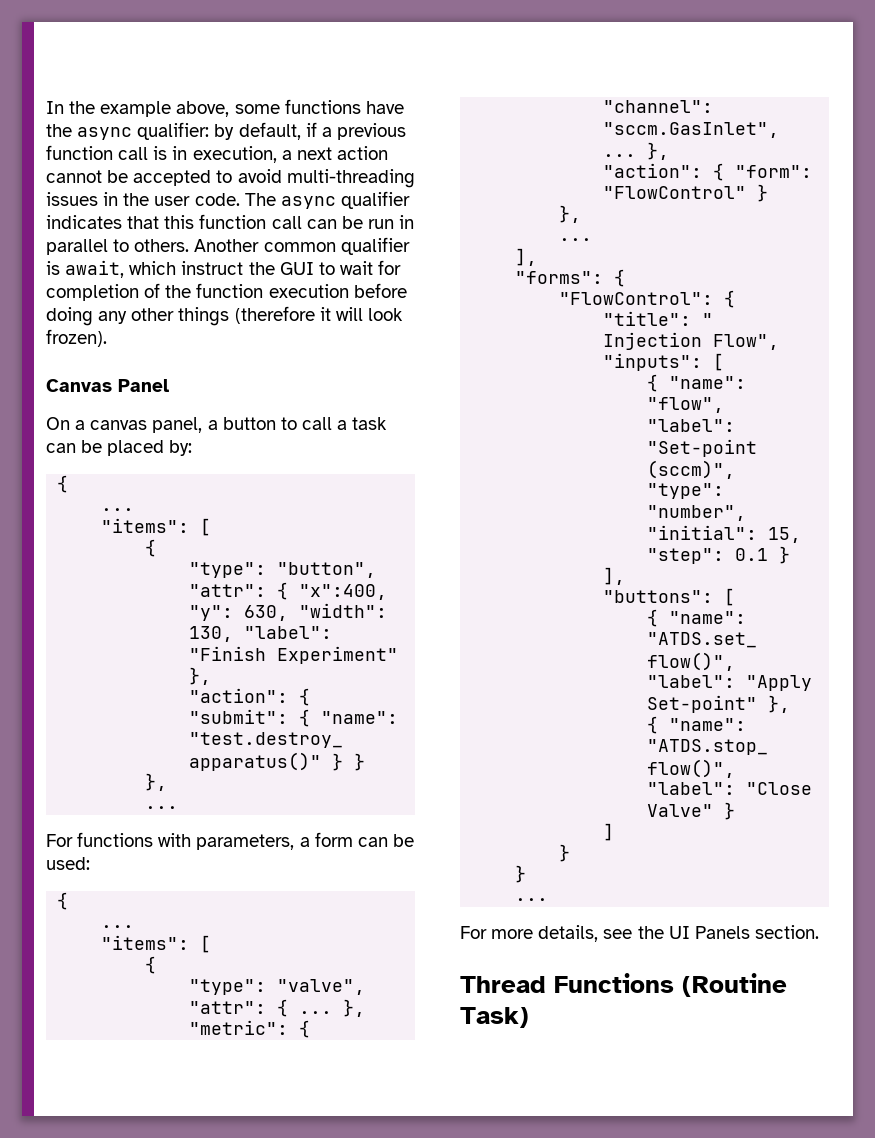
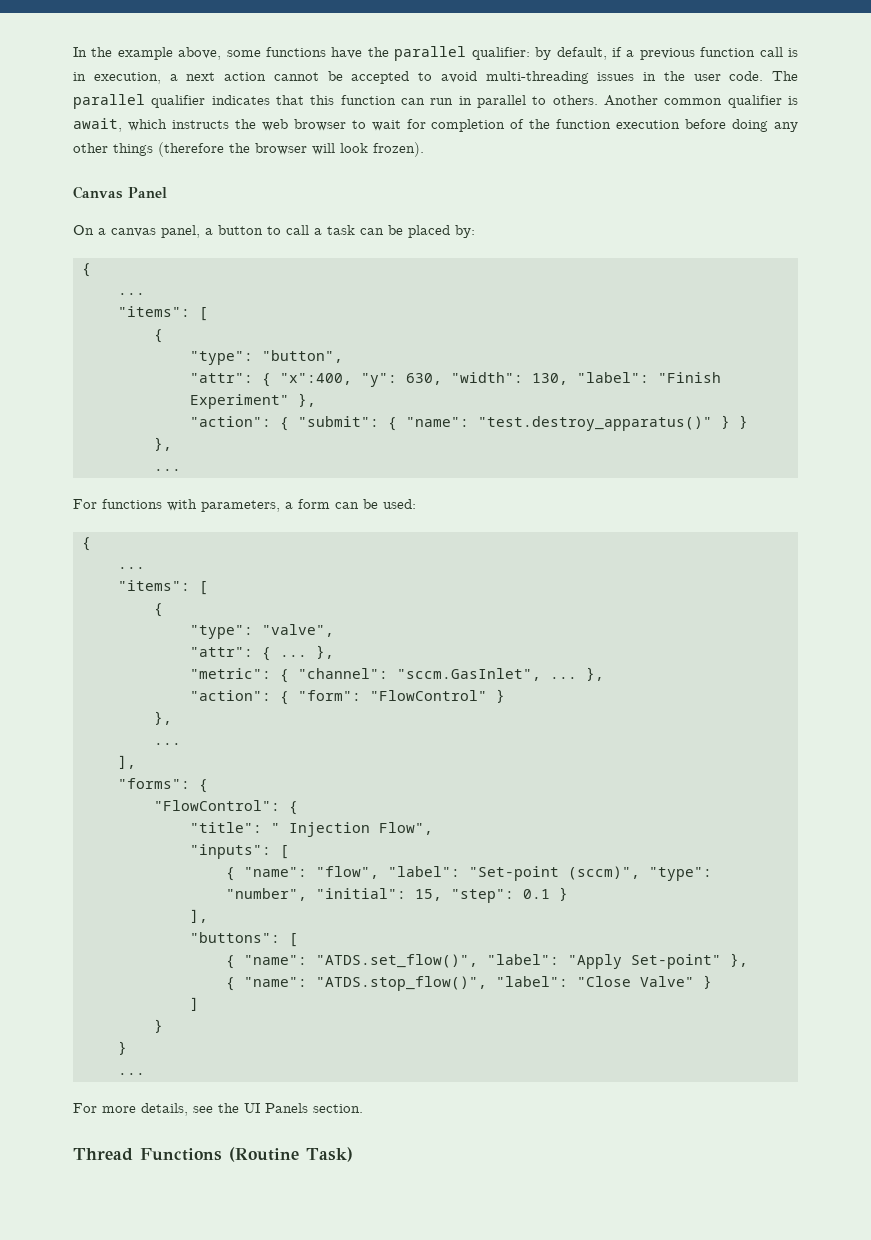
[77,127,133,140] async -> [394,46,467,61] parallel
[280,196,336,209] async -> [73,94,145,109] parallel
[271,216,363,229] call can be -> [401,98,425,105] can
[181,261,314,275] instruct the GUI -> [171,119,346,131] instructs the web browser
[319,307,331,321] it -> [229,143,307,155] the browser

